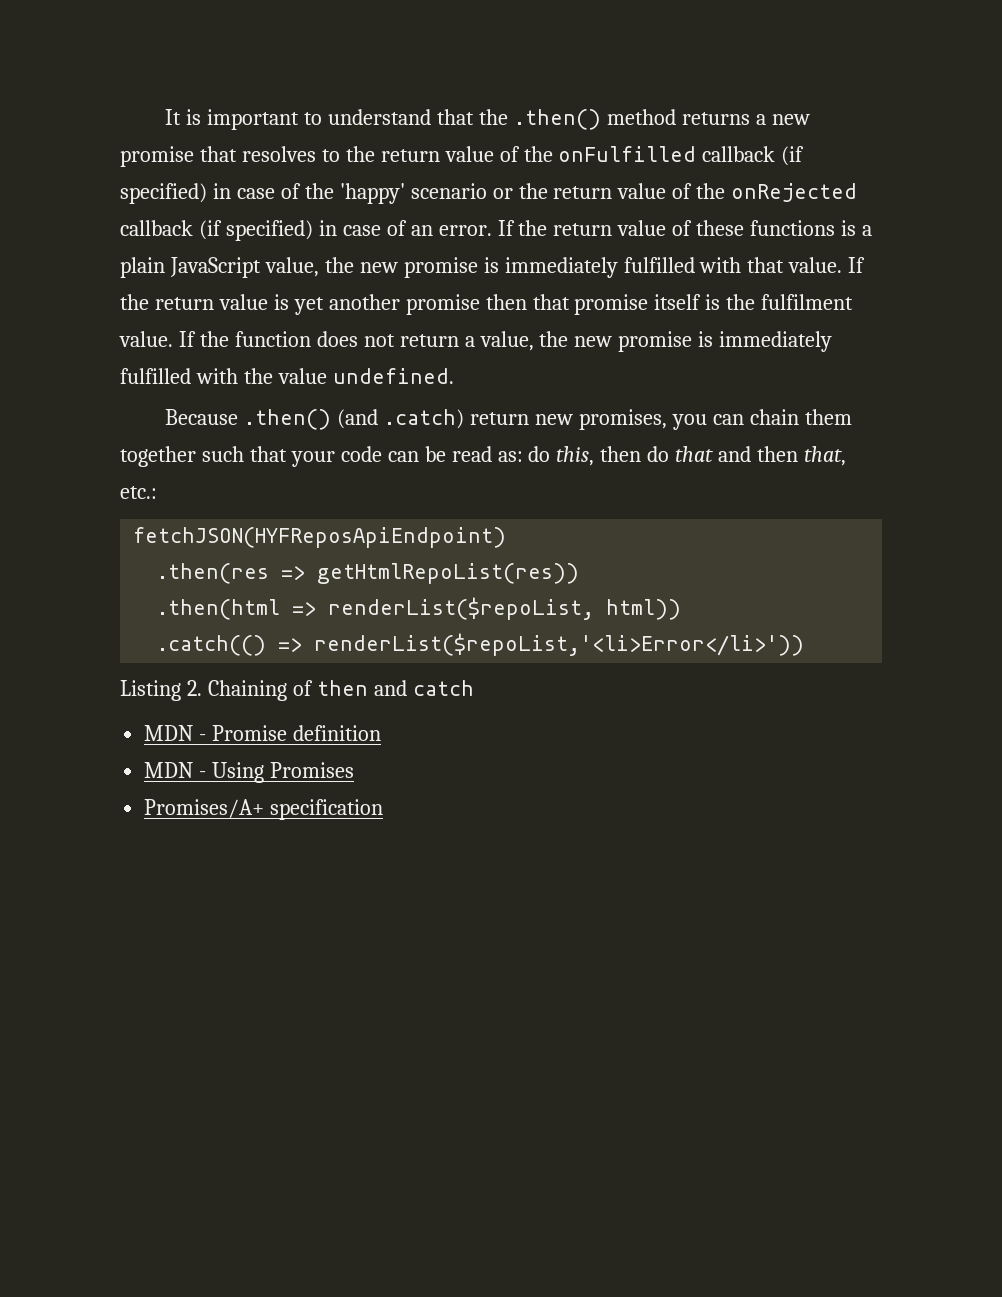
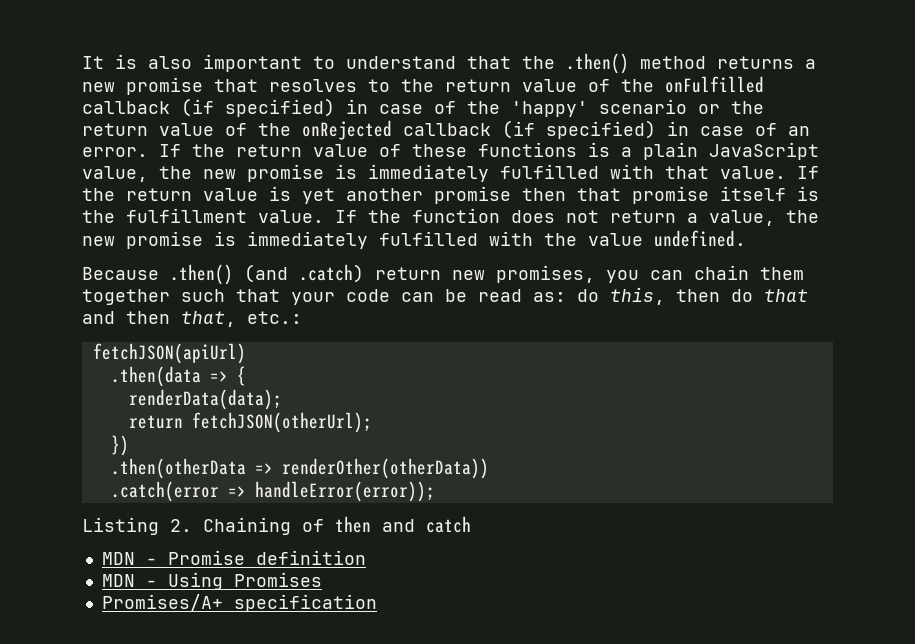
(202, 117) none -> [148,56,192,69] also
[761,294,854,310] fulfilment -> [126,208,247,223] fulfillment
[133,527,507,548] [157,563,580,584] [157,597,682,620] [157,633,805,656] fetchJSON(HYFReposApiEndpoint) // .then(res => getHtmlRepoList(res)) // .then(html => renderList($repoList, html)) // .catch(() => renderList($repoList,'<li>Error</li>')) -> [92,343,246,364] [110,366,246,387] [128,389,282,410] [128,412,372,433] [110,435,129,456] [110,458,489,479] [110,481,435,502] fetchJSON(apiUrl) // .then(data => { // renderData(data); // return fetchJSON(otherUrl); // }) // .then(otherData => renderOther(otherData)) // .catch(error => handleError(error));

